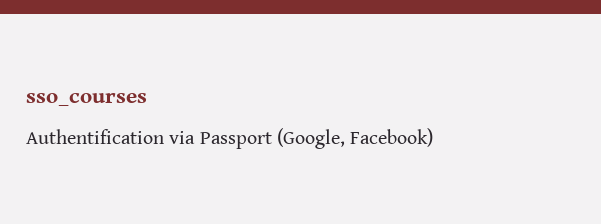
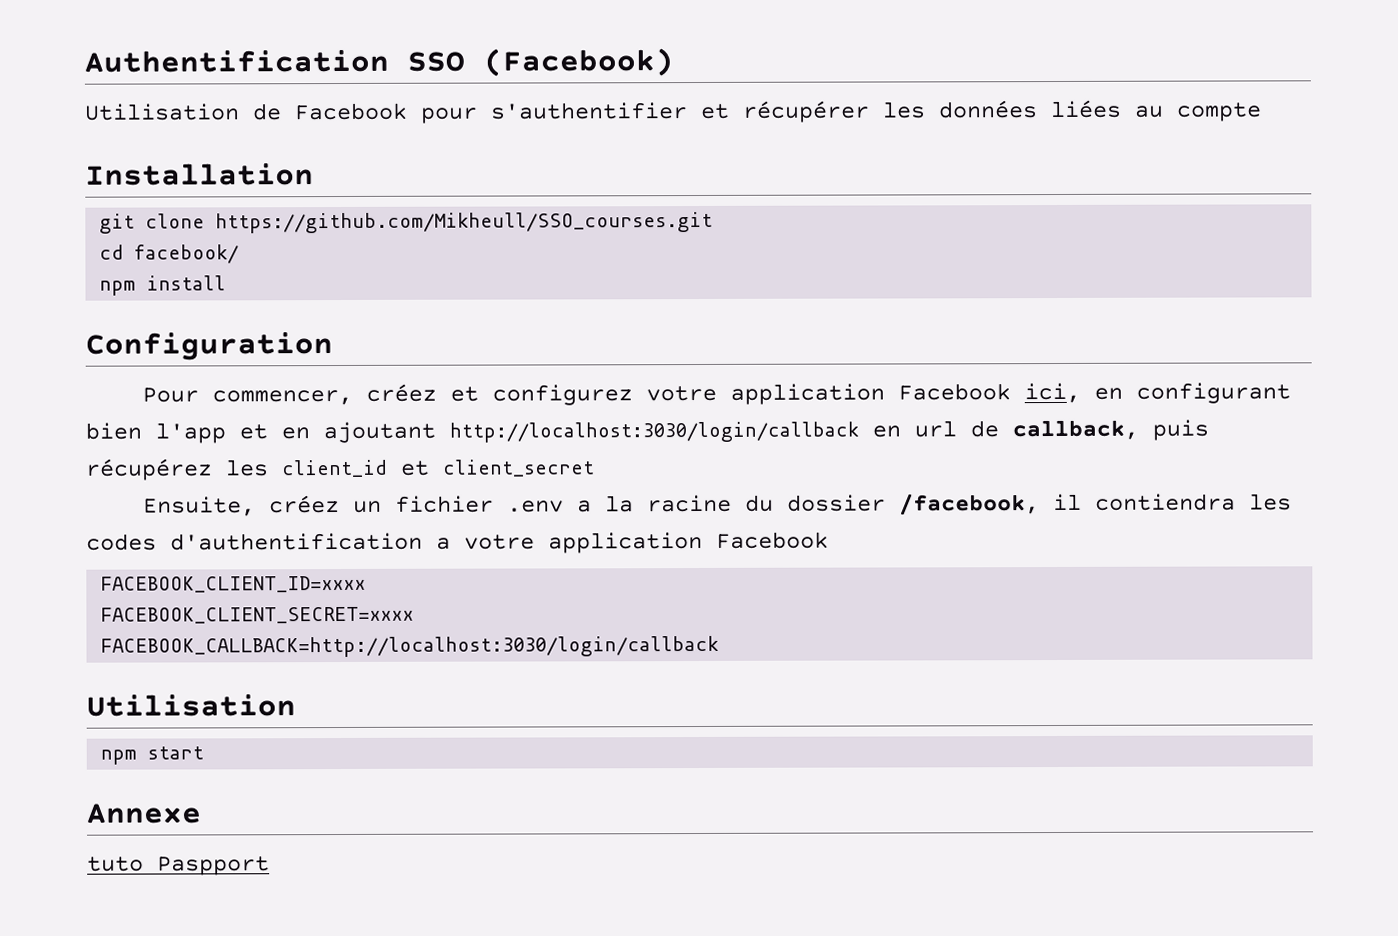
[26,93,147,106] [26,128,434,149] sso_courses // Authentification via Passport (Google, Facebook) -> [84,48,674,77] [84,99,1262,124] [85,163,314,186] [99,211,714,234] [99,244,240,264] [99,275,227,296] [85,332,333,361] [141,382,1291,406] [85,419,1209,444] [85,458,595,481] [142,493,1292,517] [86,531,829,554] [100,575,367,593] [100,606,415,624] [100,635,720,658] [86,694,296,717] [100,746,205,765] [86,803,201,824] [87,856,270,876] Authentification SSO (Facebook) // Utilisation de Facebook pour s'authentifier et récupérer les données liées au compte // Installation // git clone https://github.com/Mikheull/SSO_courses.git // cd facebook/ // npm install // Configuration // Pour commencer, créez et configurez votre application Facebook ici, en configurant bien l'app et en ajoutant http://localhost:3030/login/callback en url de callback, puis récupérez les client_id et client_secret // Ensuite, créez un fichier .env a la racine du dossier /facebook, il contiendra les codes d'authentification a votre application Facebook // FACEBOOK_CLIENT_ID=xxxx // FACEBOOK_CLIENT_SECRET=xxxx // FACEBOOK_CALLBACK=http://localhost:3030/login/callback // Utilisation // npm start // Annexe // tuto Paspport

